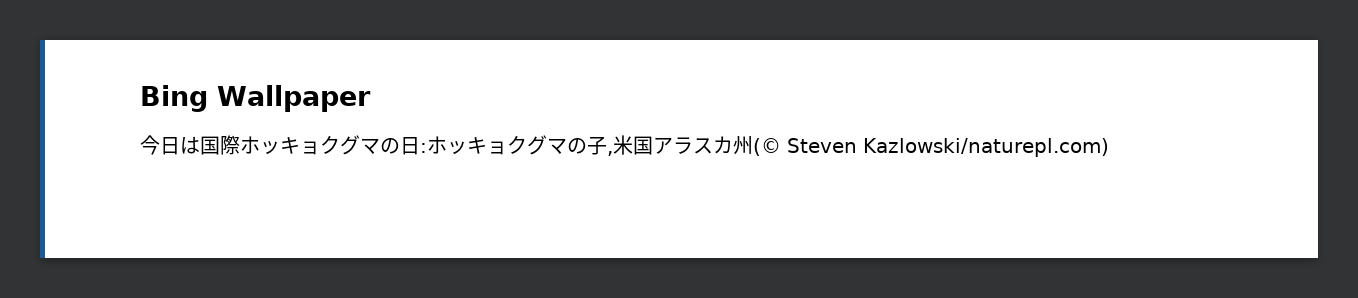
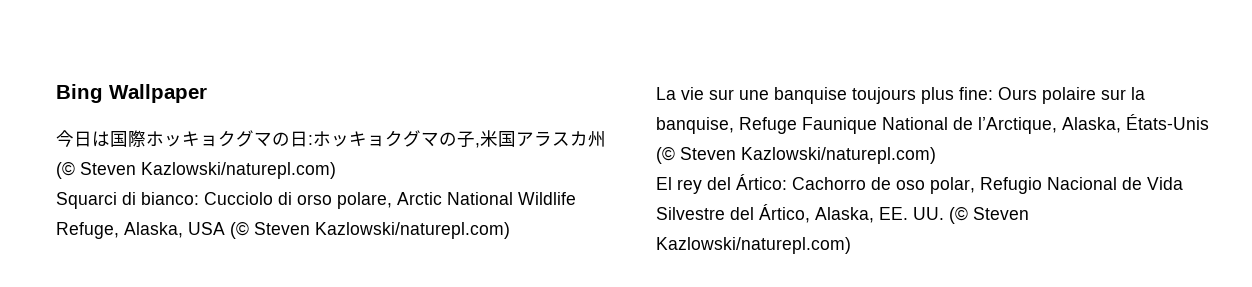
(1109, 147) none -> [56,192,576,209] [56,221,510,239] [656,87,1145,104] [656,114,1209,134] [656,146,936,164] [656,174,1183,194] [656,204,1029,224] [656,237,851,254] // Squarci di bianco: Cucciolo di orso polare, Arctic National Wildlife Refuge, Alaska, USA (© Steven Kazlowski/naturepl.com) // La vie sur une banquise toujours plus fine: Ours polaire sur la banquise, Refuge Faunique National de l’Arctique, Alaska, États-Unis (© Steven Kazlowski/naturepl.com) // El rey del Ártico: Cachorro de oso polar, Refugio Nacional de Vida Silvestre del Ártico, Alaska, EE. UU. (© Steven Kazlowski/naturepl.com)

